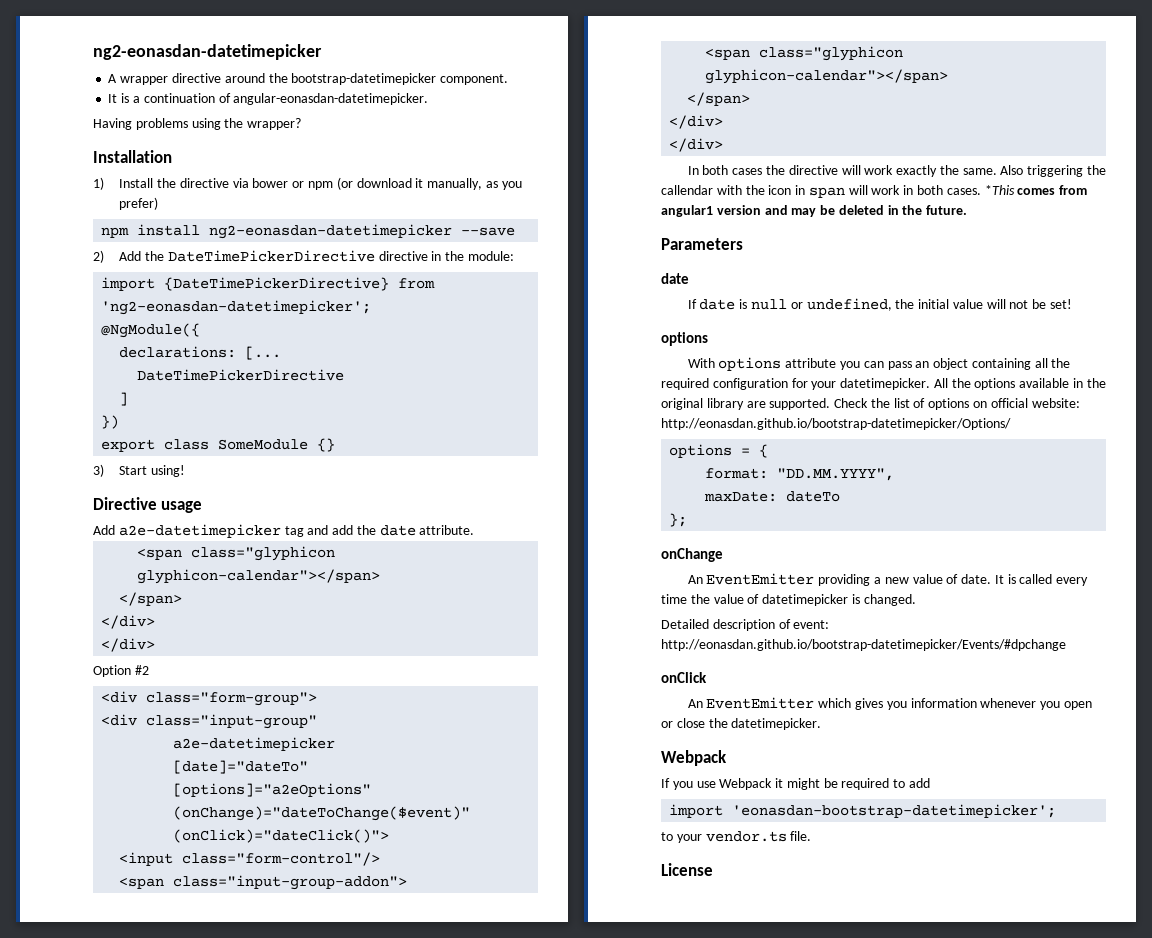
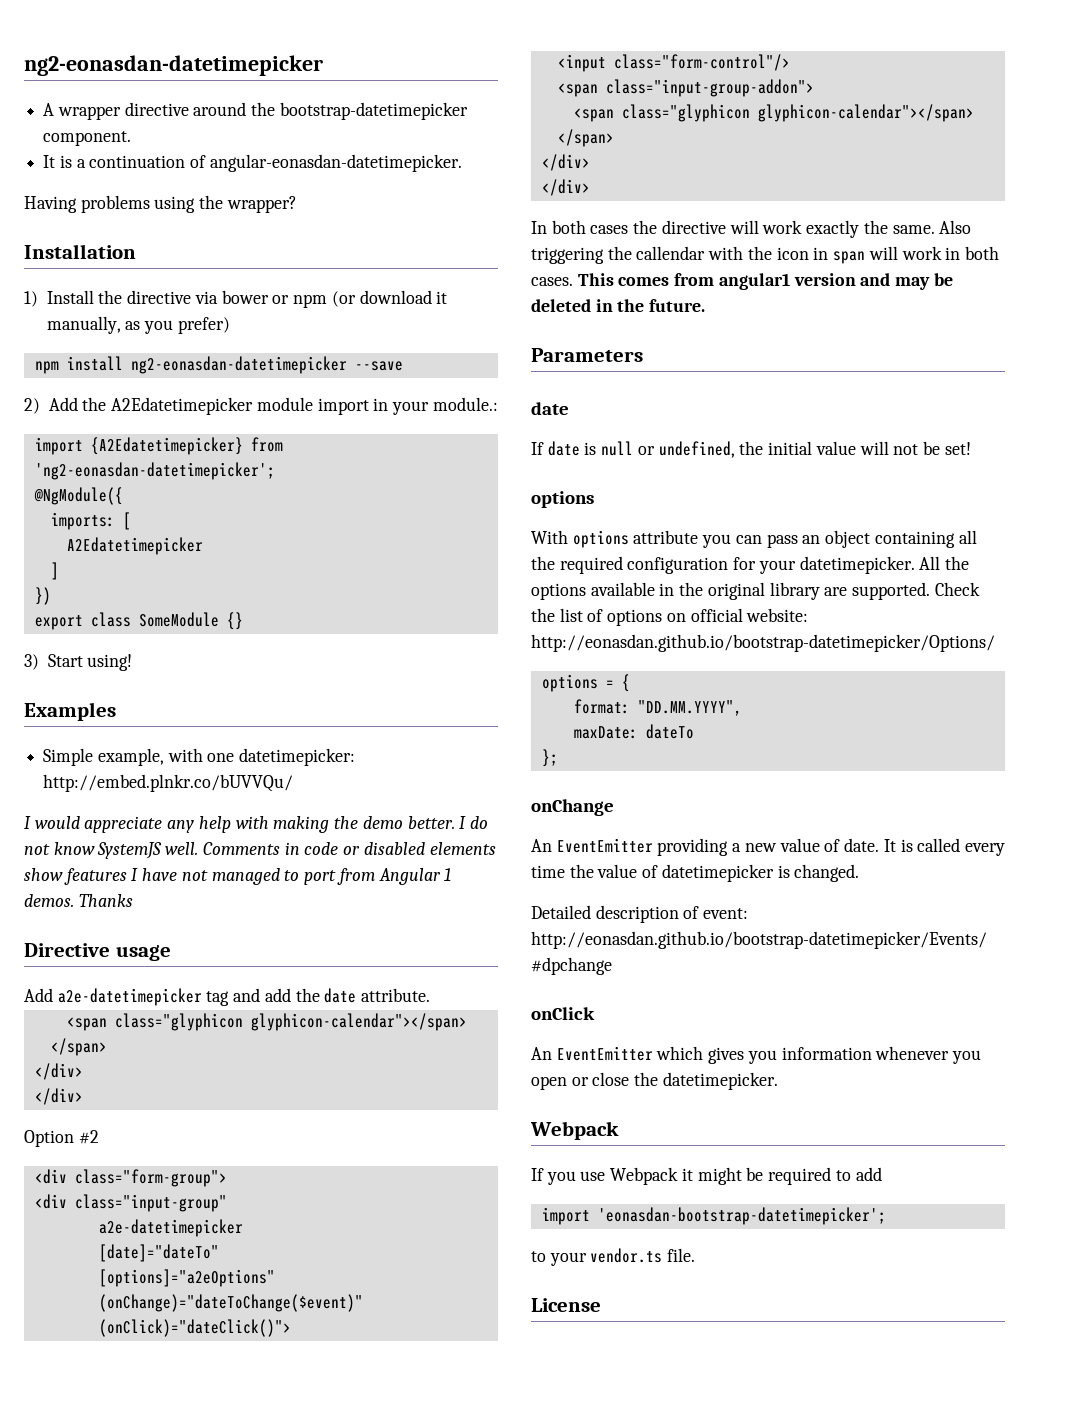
[167,250,514,262] [101,277,390,291] DateTimePickerDirective directive in the module: // import {DateTimePickerDirective} -> [111,397,498,415] [34,437,243,455] A2Edatetimepicker module import in your module.: // import {A2Edatetimepicker}
[119,346,282,360] [137,369,345,381] declarations: [... // DateTimePickerDirective -> [50,512,131,530] [66,537,203,555] imports: [ // A2Edatetimepicker
(186, 471) none -> [24,702,116,721] [43,748,356,766] [43,774,294,792] [24,816,488,833] [24,842,496,859] [24,868,452,885] [24,894,133,907] // Examples // Simple example, with one datetimepicker: http://embed.plnkr.co/bUVVQu/ // I would appreciate any help with making the demo better. I do not know SystemJS well. Comments in code or disabled elements show features I have not managed to port from Angular 1 demos. Thanks
[984,185,1015,195] *This -> [577,273,614,286] This

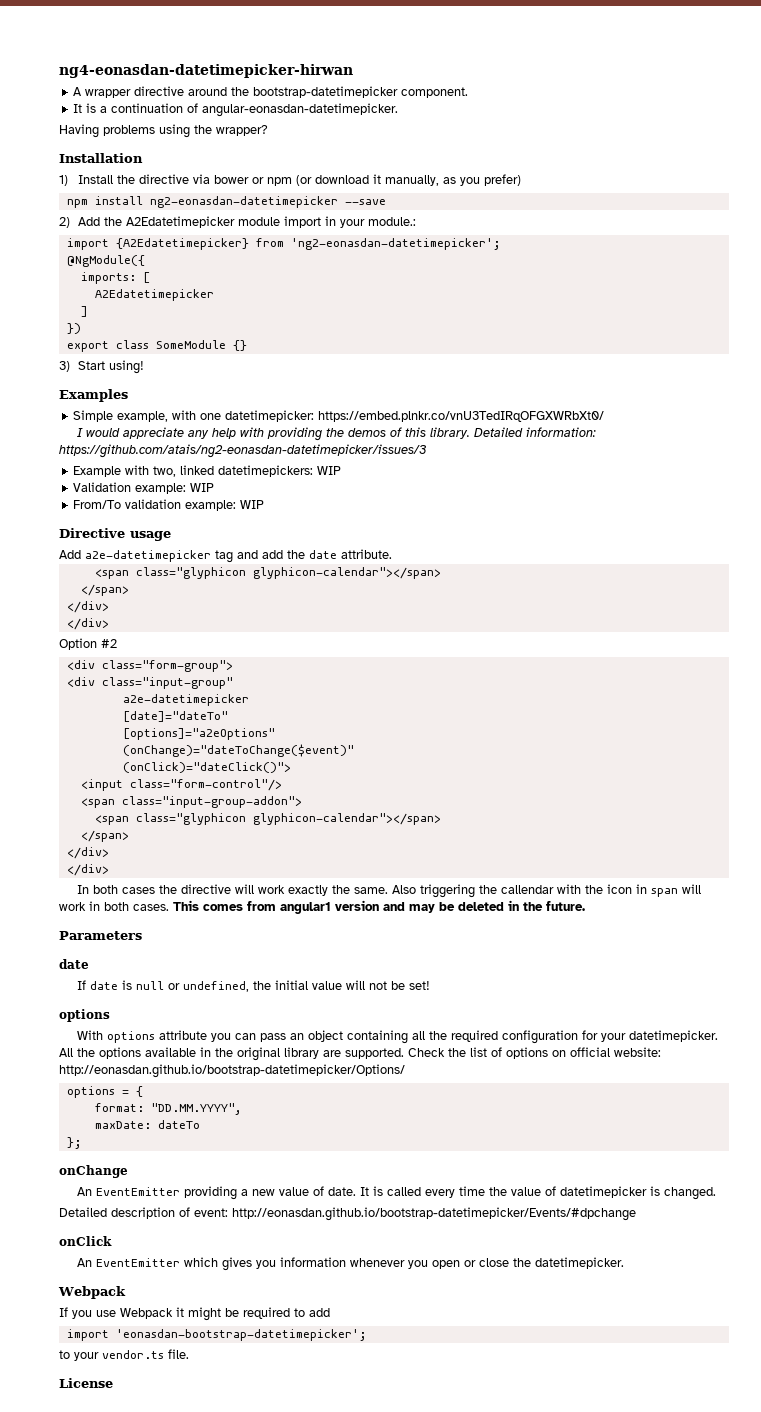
[24,55,323,76] ng2-eonasdan-datetimepicker -> [59,64,353,78] ng4-eonasdan-datetimepicker-hirwan
[43,774,294,792] http://embed.plnkr.co/bUVVQu/ -> [317,411,604,422] https://embed.plnkr.co/vnU3TedIRqOFGXWRbXt0/
[273,816,488,833] [24,842,496,859] [24,868,452,885] [24,894,133,907] making the demo better. I do not know SystemJS well. Comments in code or disabled elements show features I have not managed to port from Angular 1 demos. Thanks -> [267,427,597,441] [59,444,427,458] [72,465,341,477] [72,482,214,494] [72,499,264,511] providing the demos of this library. Detailed information: https://github.com/atais/ng2-eonasdan-datetimepicker/issues/3 // Example with two, linked datetimepickers: WIP // Validation example: WIP // From/To validation example: WIP

